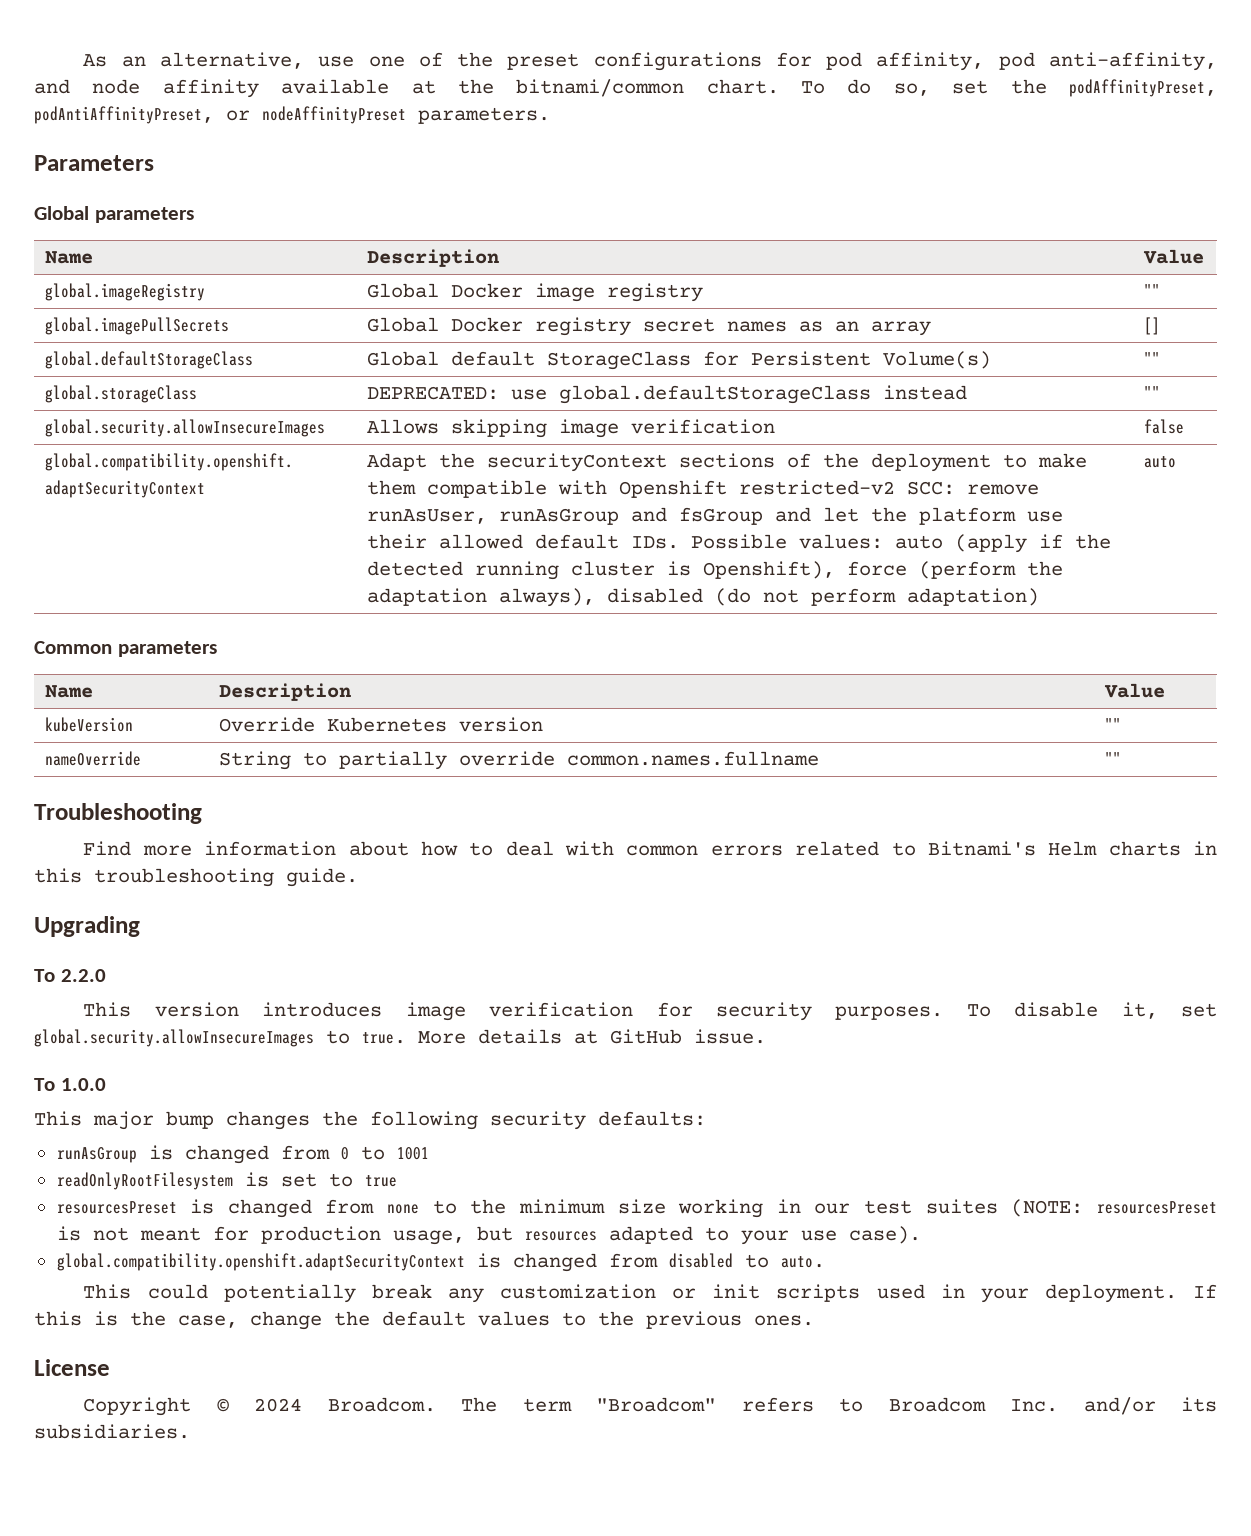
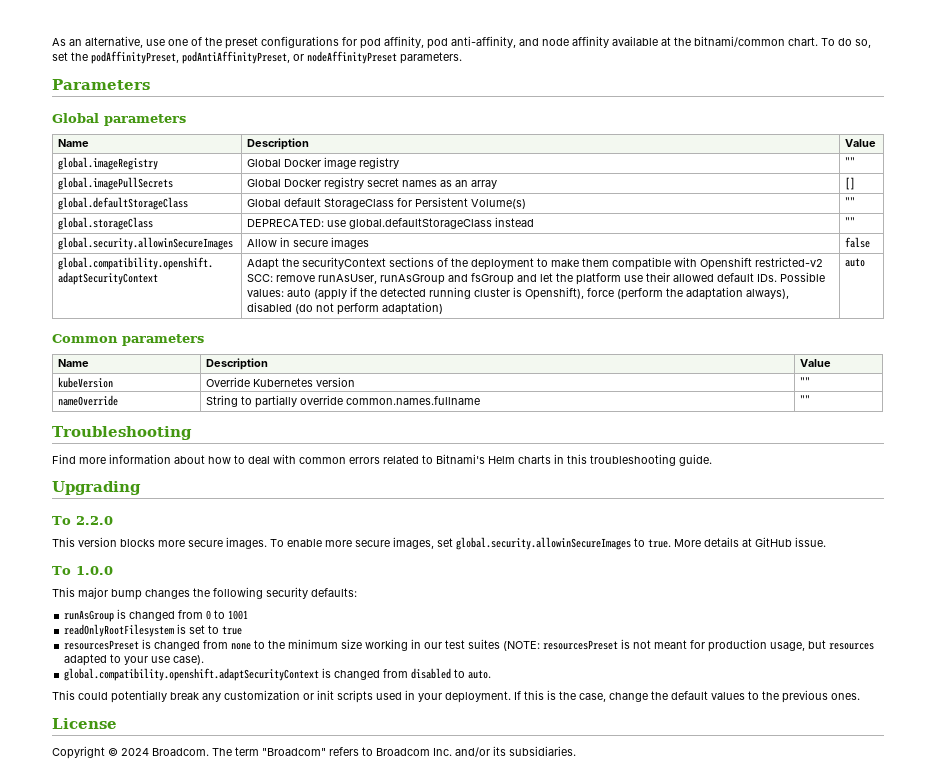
[44,419,325,437] [366,419,775,438] global.security.allowInsecureImages | Allows skipping image verification -> [57,237,233,250] [246,237,369,249] global.security.allowinSecureImages | Allow in secure images
[262,1002,1217,1021] [34,1029,314,1047] introduces image verification for security purposes. To disable it, set global.security.allowInsecureImages -> [120,537,631,550] blocks more secure images. To enable more secure images, set global.security.allowinSecureImages

